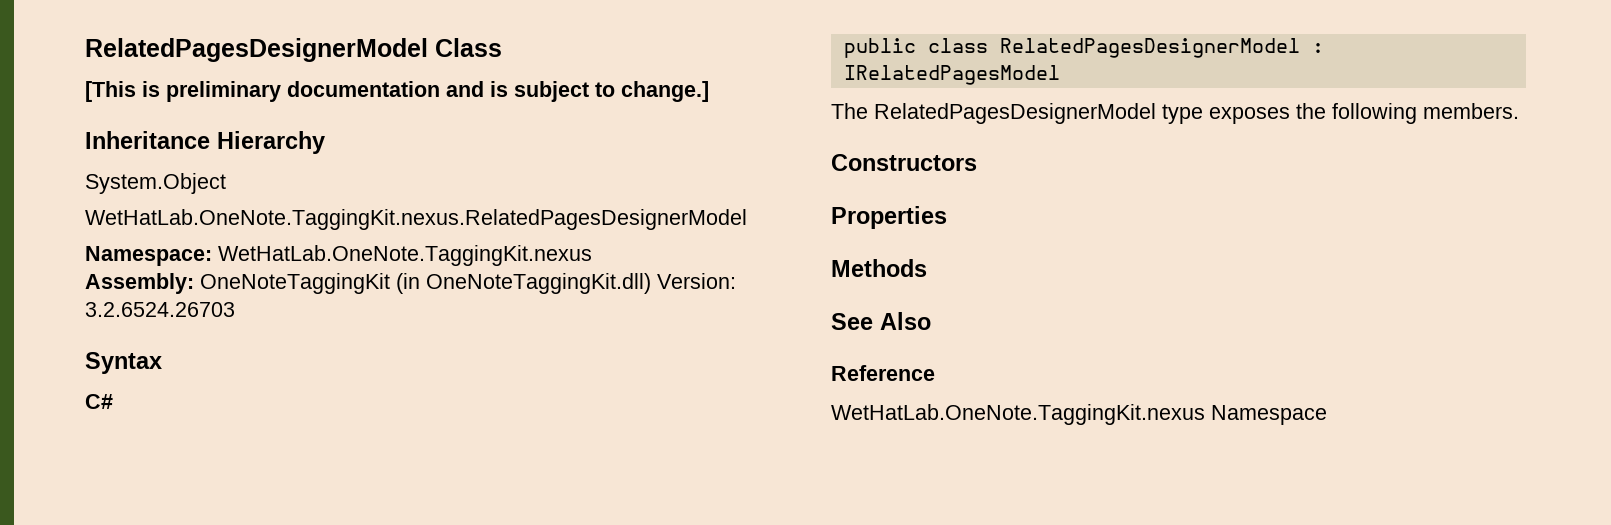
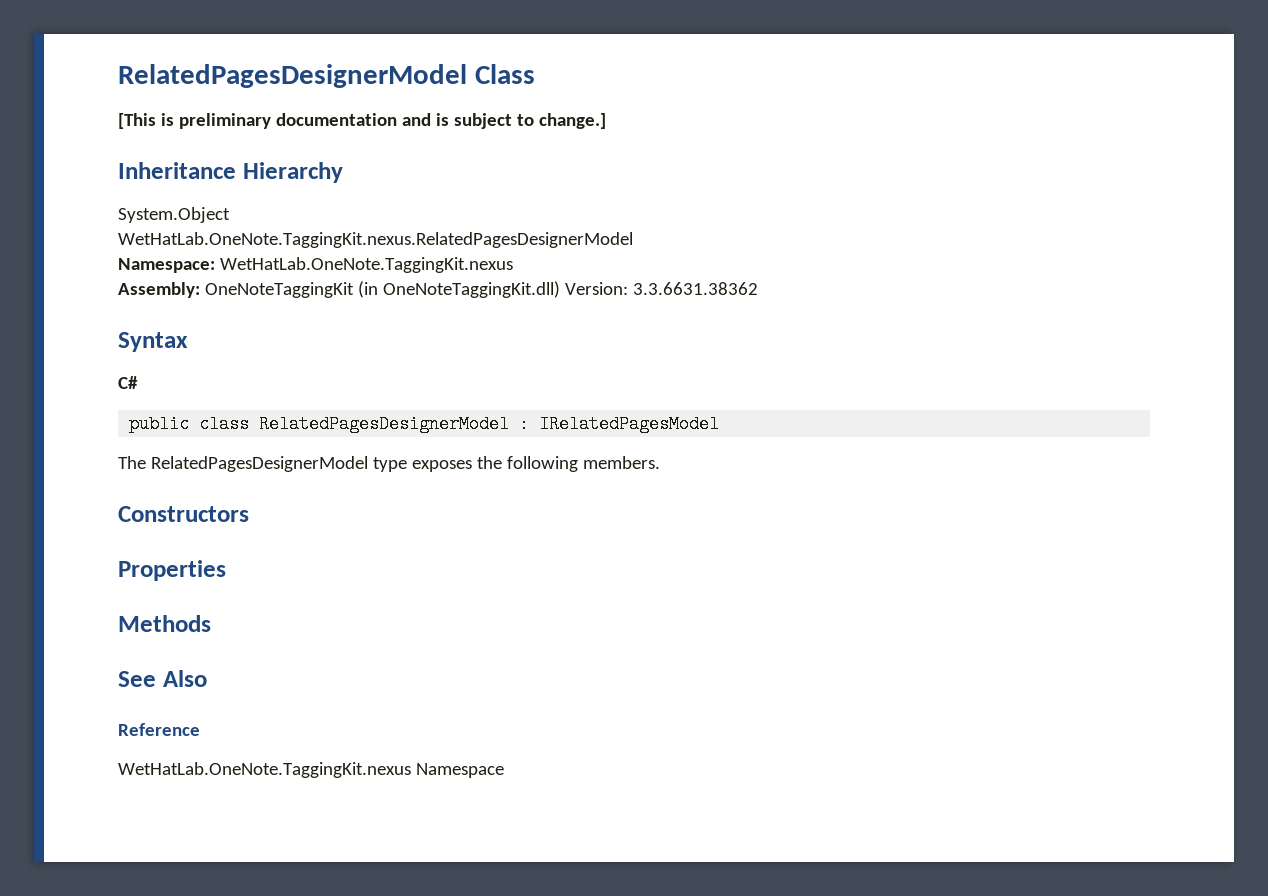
[85,302,235,317] 3.2.6524.26703 -> [632,282,758,295] 3.3.6631.38362

